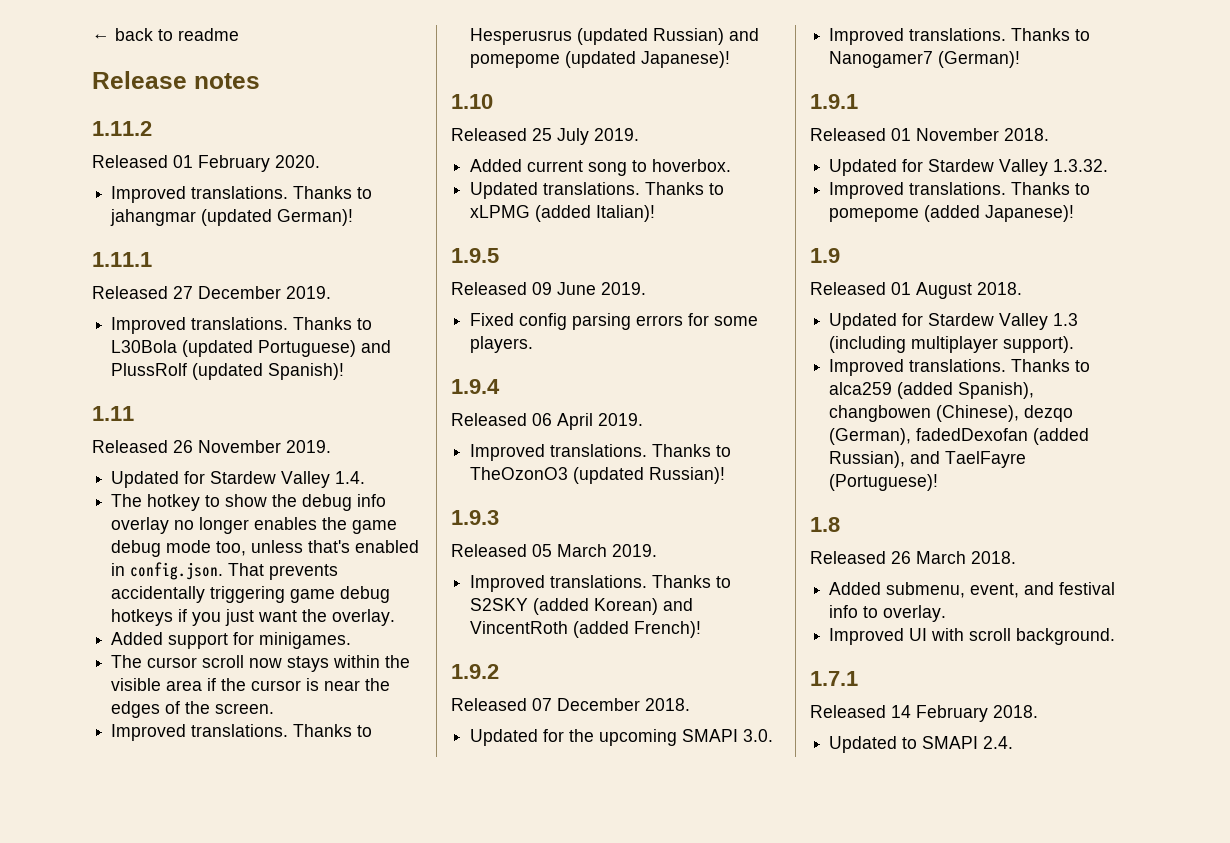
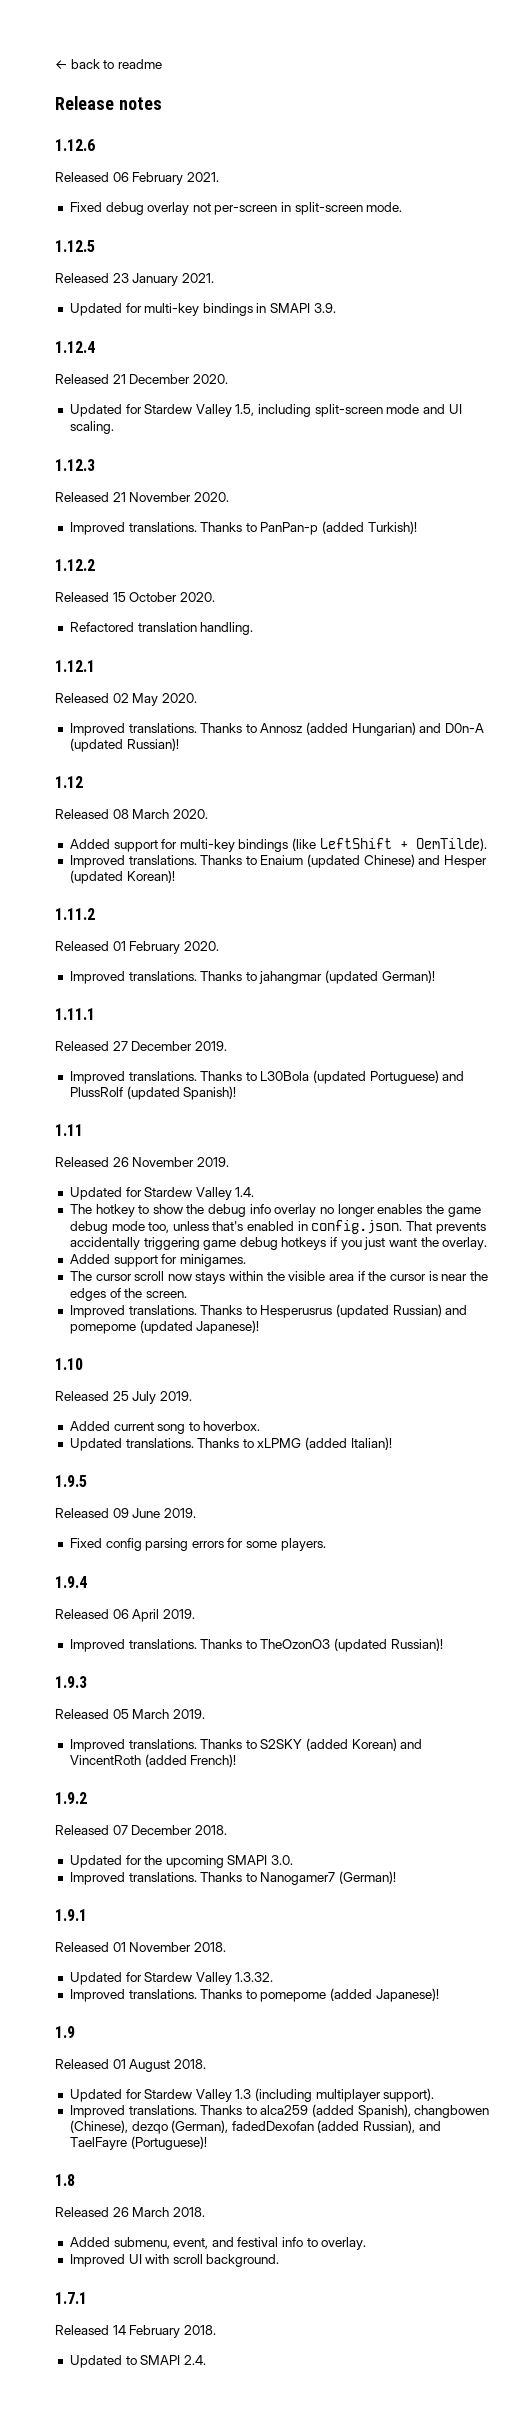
(260, 81) none -> [55,139,95,151] [55,172,219,185] [69,202,403,215] [55,240,95,252] [55,273,214,286] [69,303,336,316] [55,341,95,353] [55,374,228,384] [69,404,462,417] [69,421,114,434] [55,459,95,471] [55,492,229,502] [69,521,417,535] [55,559,95,571] [55,592,215,602] [69,622,254,635] [55,660,95,672] [55,693,197,706] [69,722,485,736] [69,738,179,752] [55,776,83,788] [55,809,208,819] [69,838,487,852] [69,854,488,868] [69,870,175,884] // 1.12.6 // Released 06 February 2021. // Fixed debug overlay not per-screen in split-screen mode. // 1.12.5 // Released 23 January 2021. // Updated for multi-key bindings in SMAPI 3.9. // 1.12.4 // Released 21 December 2020. // Updated for Stardew Valley 1.5, including split-screen mode and UI scaling. // 1.12.3 // Released 21 November 2020. // Improved translations. Thanks to PanPan-p (added Turkish)! // 1.12.2 // Released 15 October 2020. // Refactored translation handling. // 1.12.1 // Released 02 May 2020. // Improved translations. Thanks to Annosz (added Hungarian) and D0n-A (updated Russian)! // 1.12 // Released 08 March 2020. // Added support for multi-key bindings (like LeftShift + OemTilde). // Improved translations. Thanks to Enaium (updated Chinese) and Hesper (updated Korean)!

